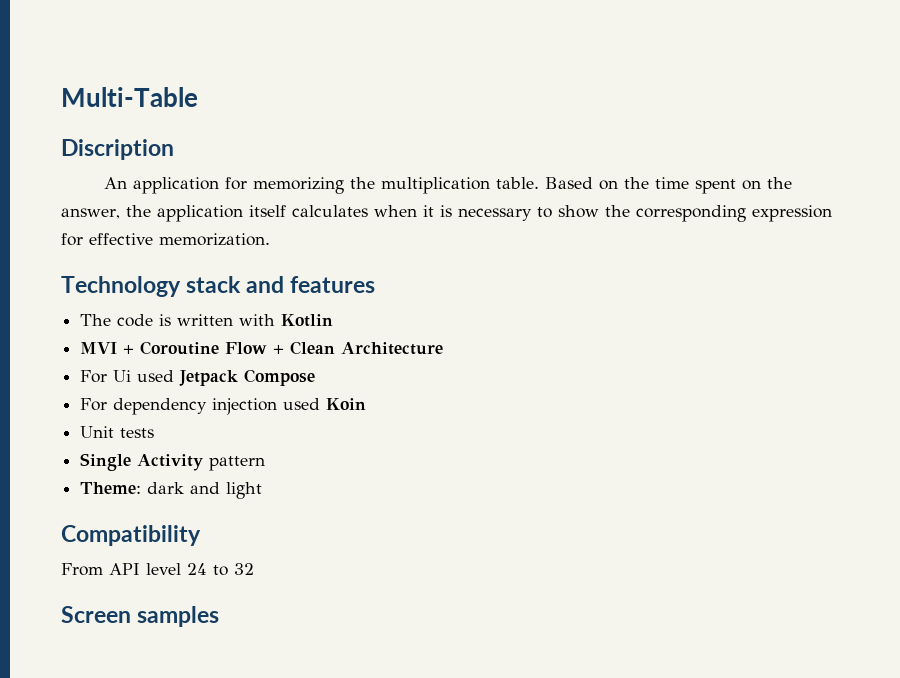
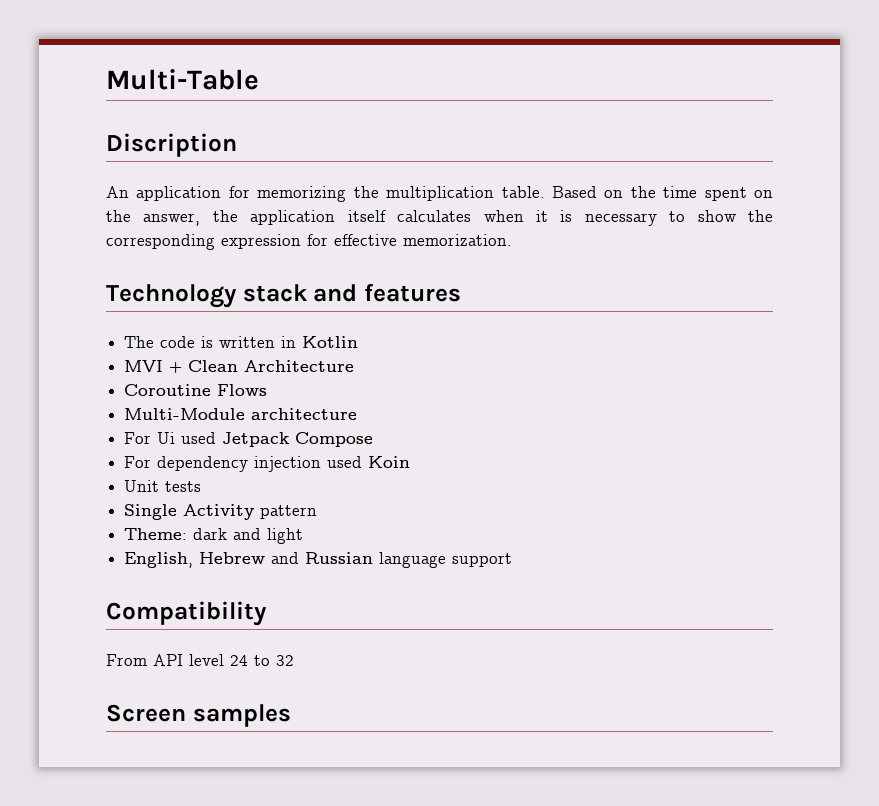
[239,314,276,326] with -> [281,336,297,348] in
[140,341,285,355] Coroutine Flow + -> (183, 367) none
(444, 348) none -> [124,384,268,396] [124,408,358,420] // Coroutine Flows // Multi-Module architecture
(263, 490) none -> [124,552,513,568] // English, Hebrew and Russian language support

